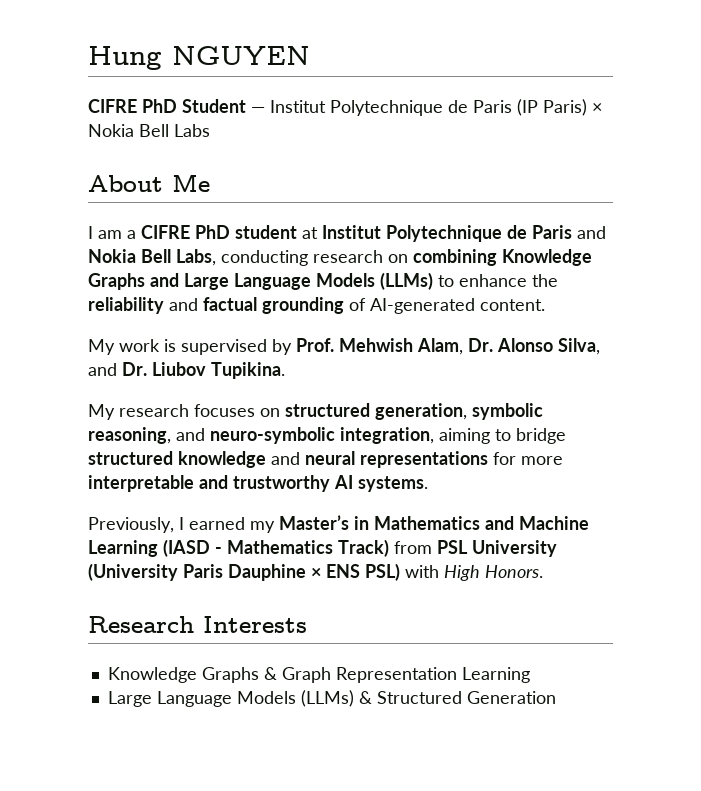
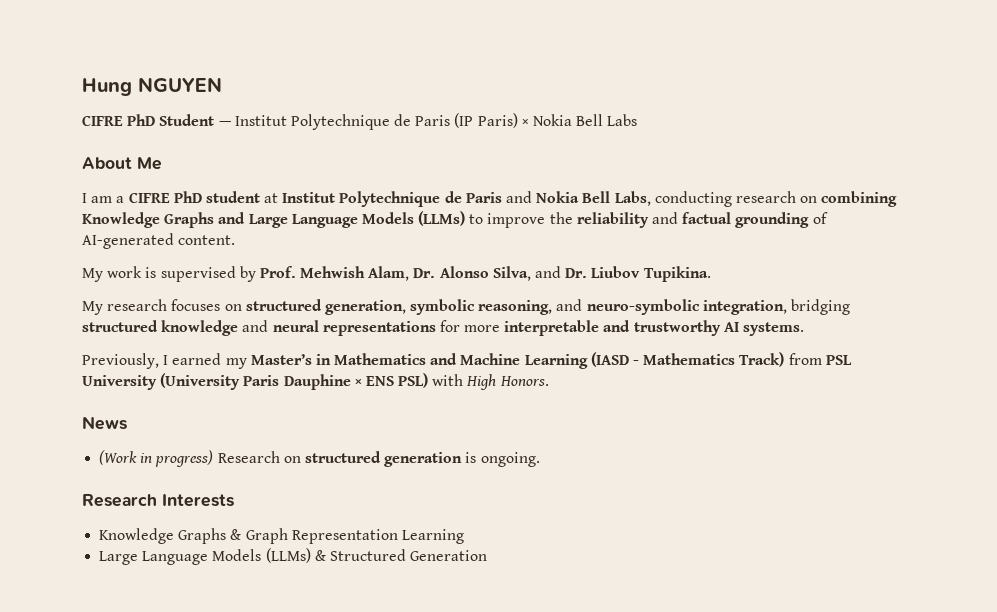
[459,274,527,287] enhance -> [487,213,546,228] improve
[439,428,566,444] aiming to bridge -> [791,299,851,315] bridging
(543, 571) none -> [82,416,127,430] [99,450,540,467] // News // (Work in progress) Research on structured generation is ongoing.

